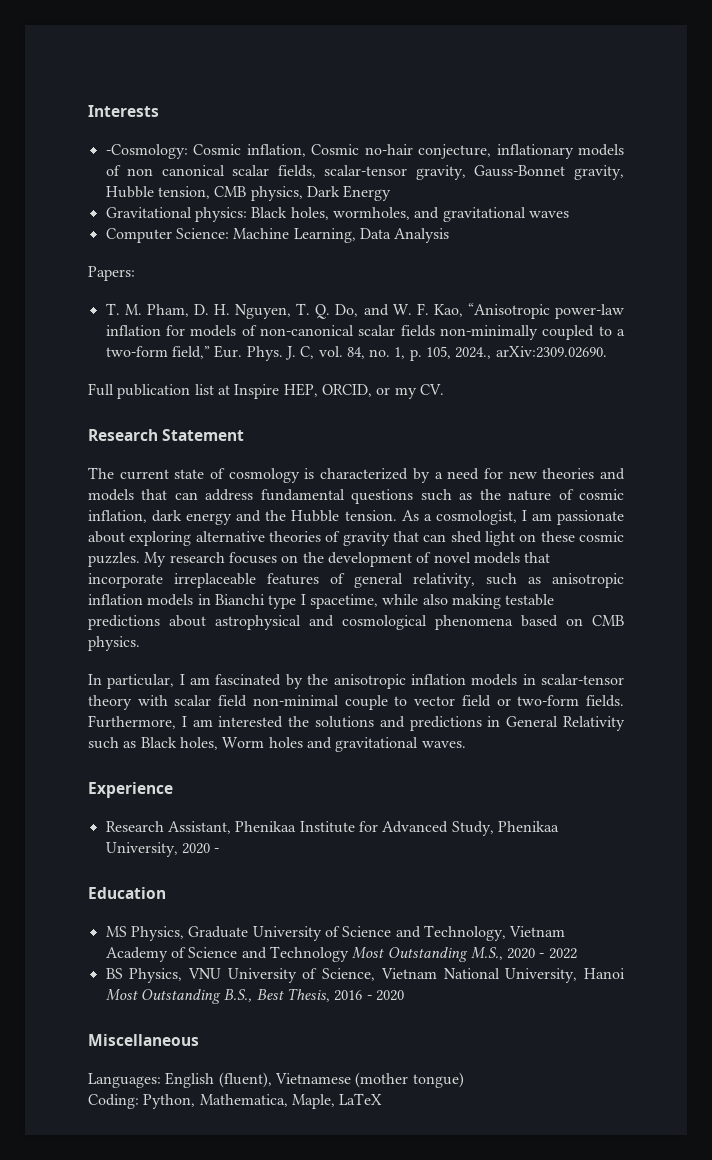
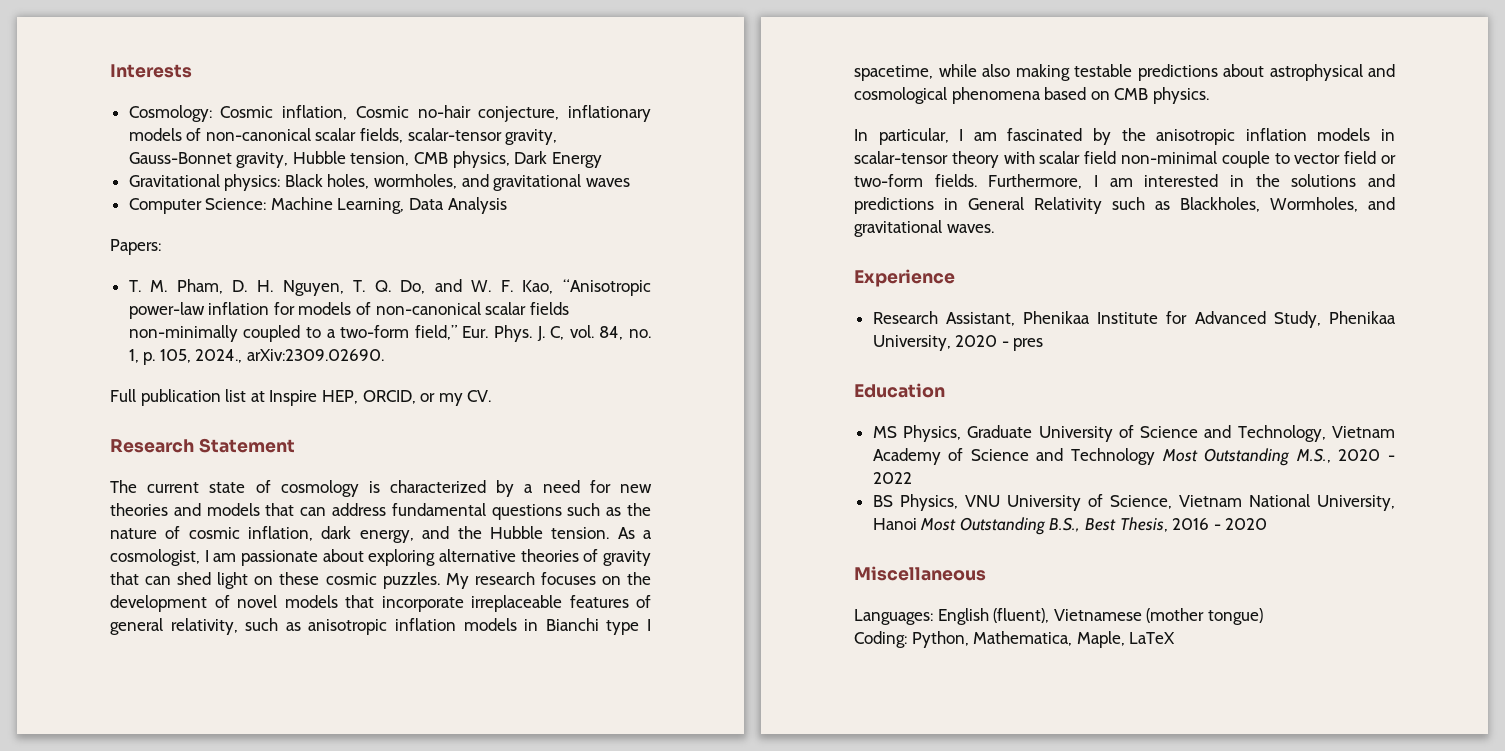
[105,144,188,159] -Cosmology: -> [128,105,212,122] Cosmology:
[127,165,225,176] non canonical -> [205,128,311,141] non-canonical
[186,513,233,525] energy -> [359,530,414,543] energy,
(284, 722) none -> [1230,175,1244,187] in
[140,737,303,750] Black holes, Worm holes -> [1180,197,1358,212] Blackholes, Wormholes,
(220, 850) none -> [1013,338,1044,351] pres

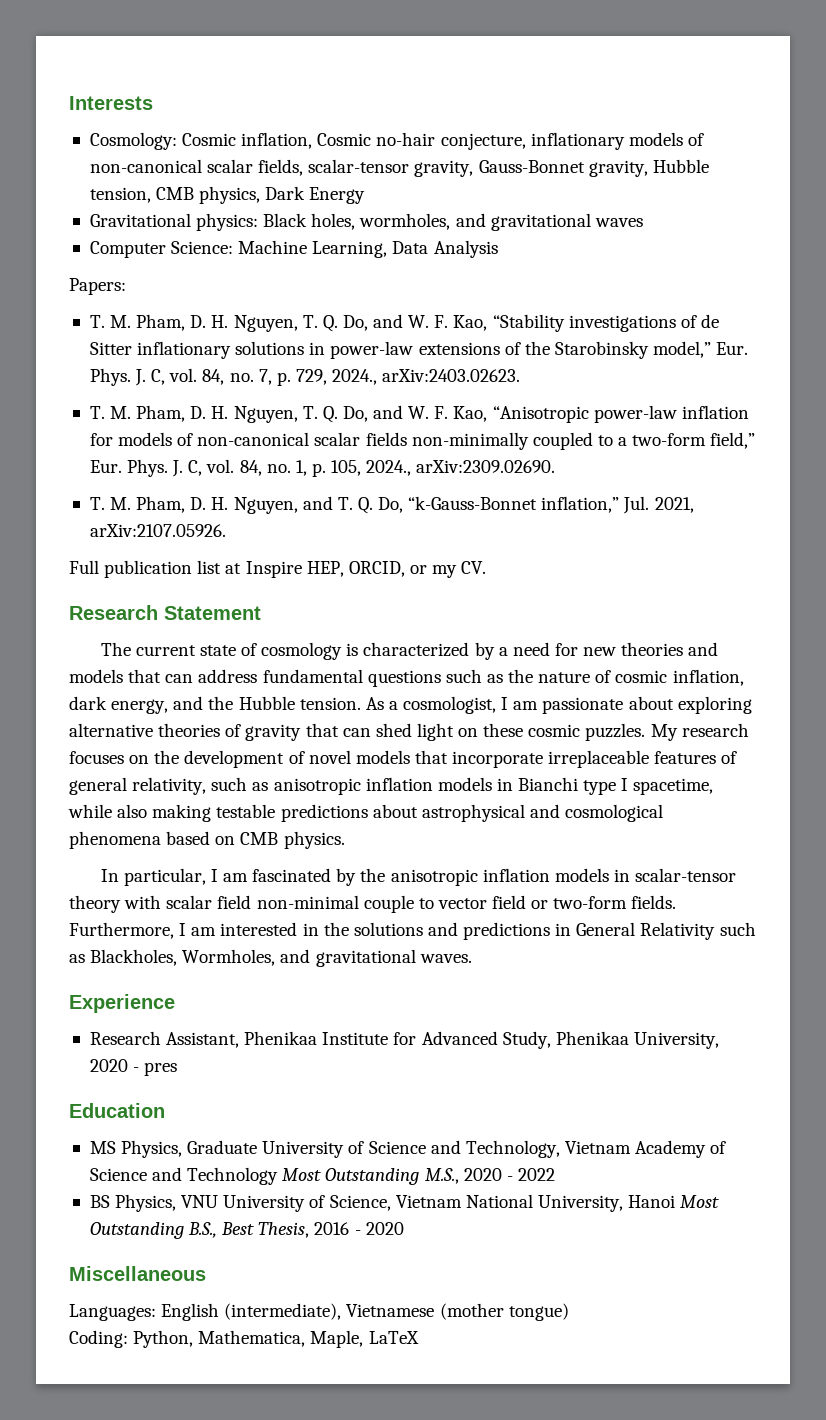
(161, 247) none -> [89,314,719,332] [89,341,749,359] [89,368,521,386] // T. M. Pham, D. H. Nguyen, T. Q. Do, and W. F. Kao, “Stability investigations of de Sitter inflationary solutions in power-law extensions of the Starobinsky model,” Eur. Phys. J. C, vol. 84, no. 7, p. 729, 2024., arXiv:2403.02623.
(385, 355) none -> [89,496,694,514] [89,524,226,537] // T. M. Pham, D. H. Nguyen, and T. Q. Do, “k-Gauss-Bonnet inflation,” Jul. 2021, arXiv:2107.05926.
[993,608,1050,623] (fluent), -> [224,1303,342,1320] (intermediate),

